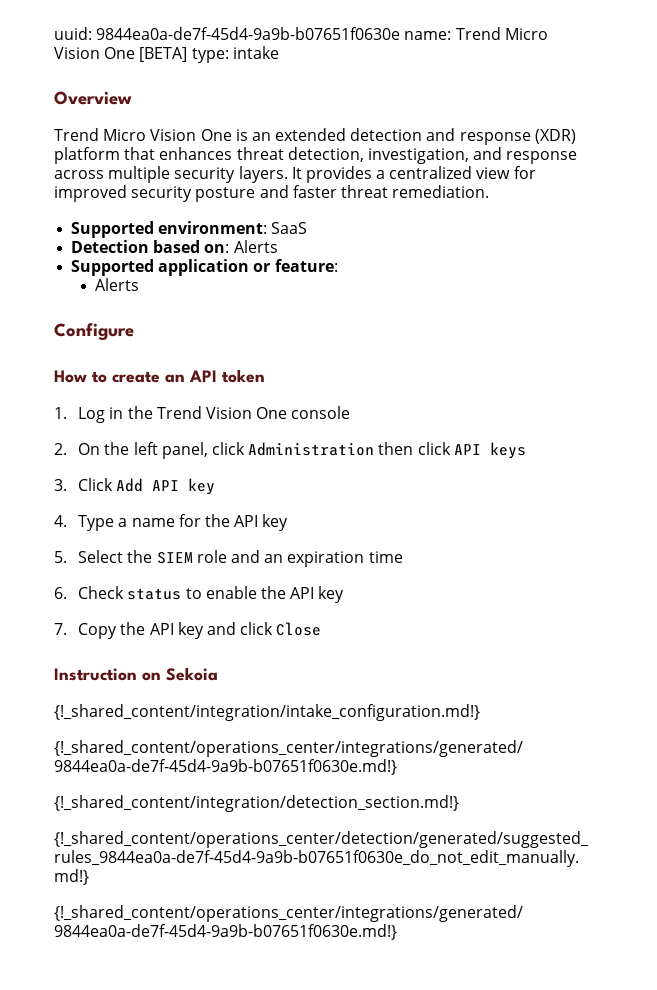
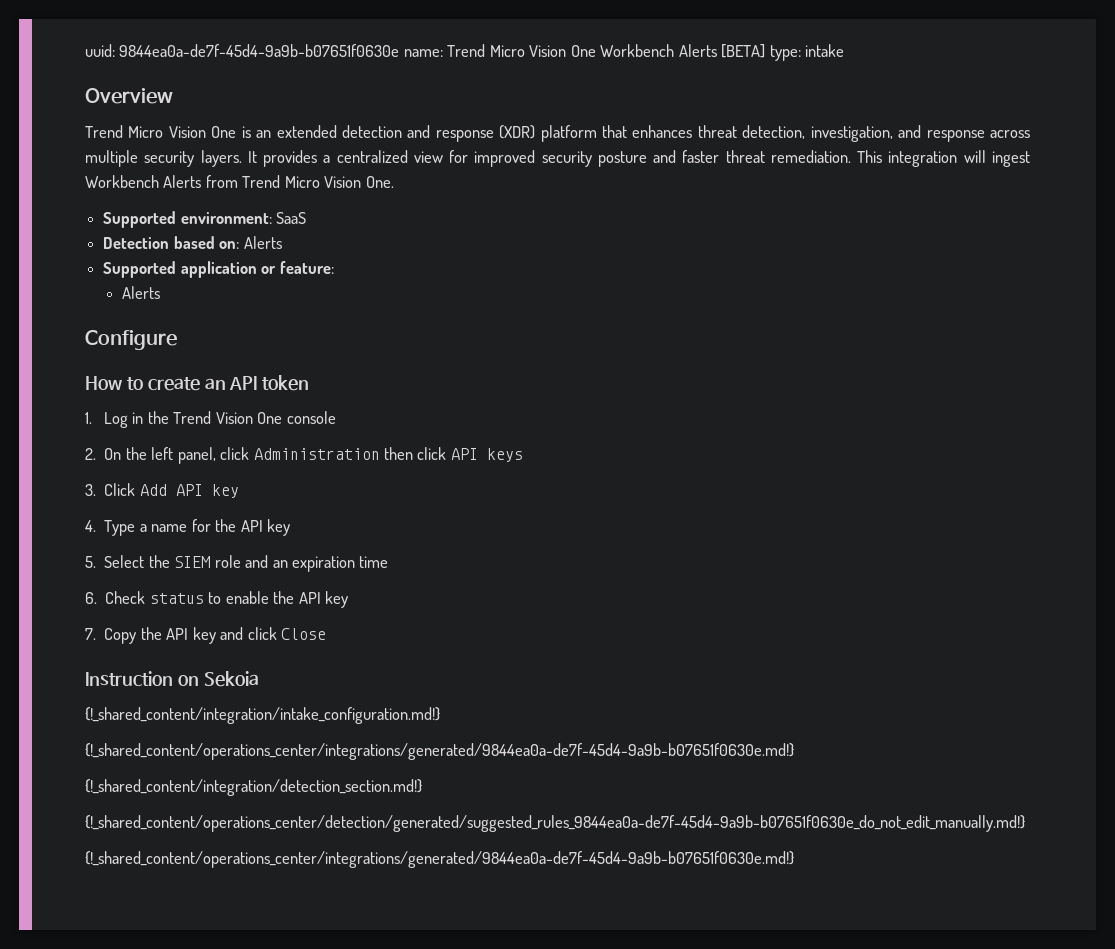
(136, 53) none -> [600,44,717,57] Workbench Alerts
(490, 191) none -> [857,150,1031,167] [85,175,394,188] This integration will ingest Workbench Alerts from Trend Micro Vision One.

